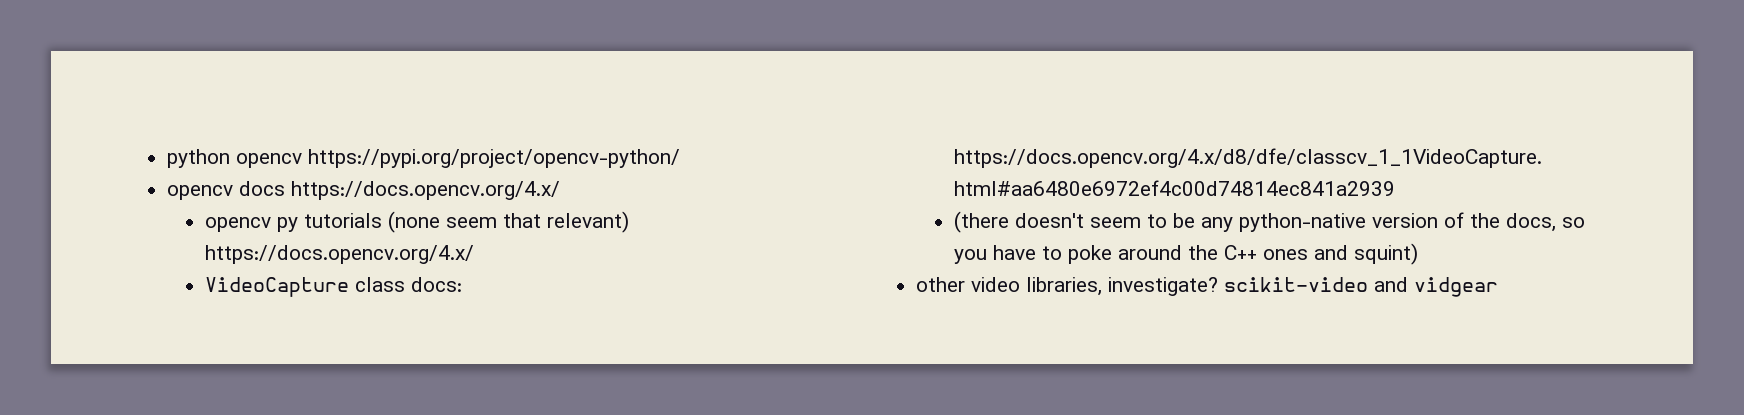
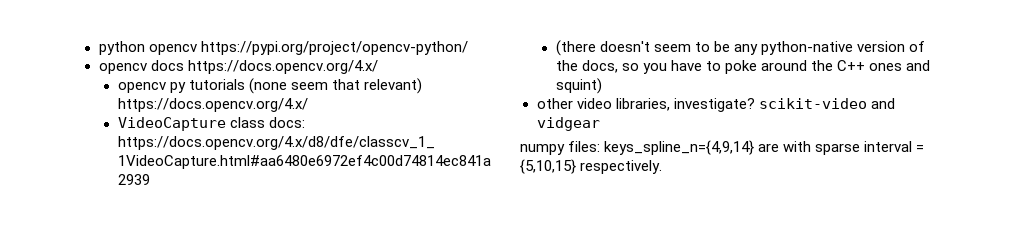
(1499, 287) none -> [520,140,925,155] [520,159,663,174] // numpy files: keys_spline_n={4,9,14} are with sparse interval = {5,10,15} respectively.

